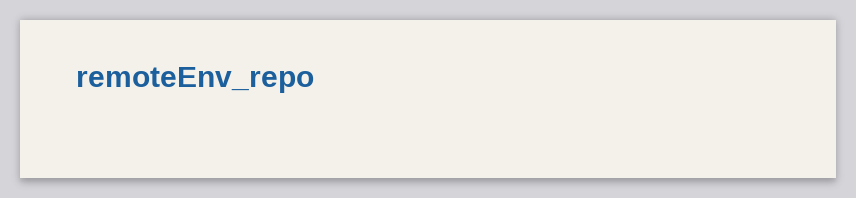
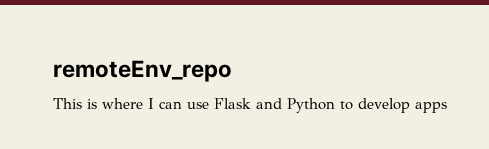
(314, 80) none -> [53,98,447,113] // This is where I can use Flask and Python to develop apps

